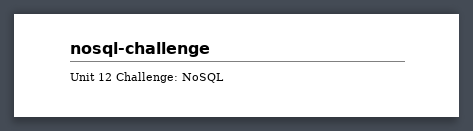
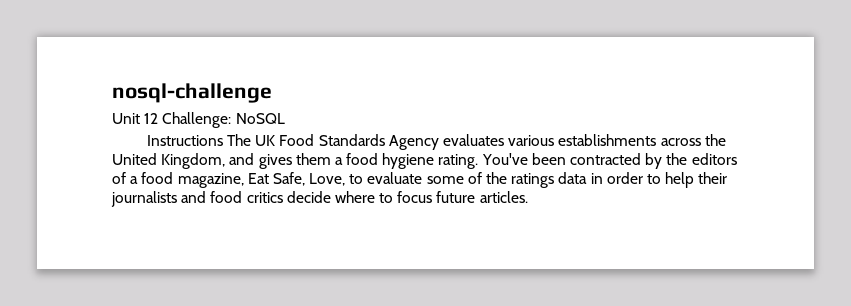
(224, 78) none -> [146,134,726,150] [112,153,737,169] [112,172,728,188] [111,191,528,207] // Instructions The UK Food Standards Agency evaluates various establishments across the United Kingdom, and gives them a food hygiene rating. You've been contracted by the editors of a food magazine, Eat Safe, Love, to evaluate some of the ratings data in order to help their journalists and food critics decide where to focus future articles.

